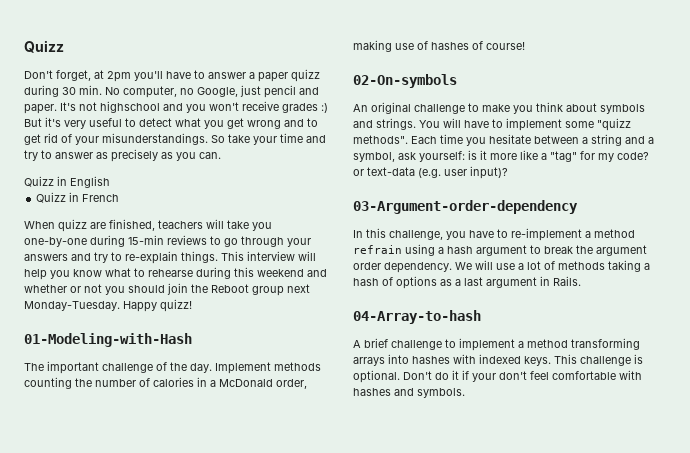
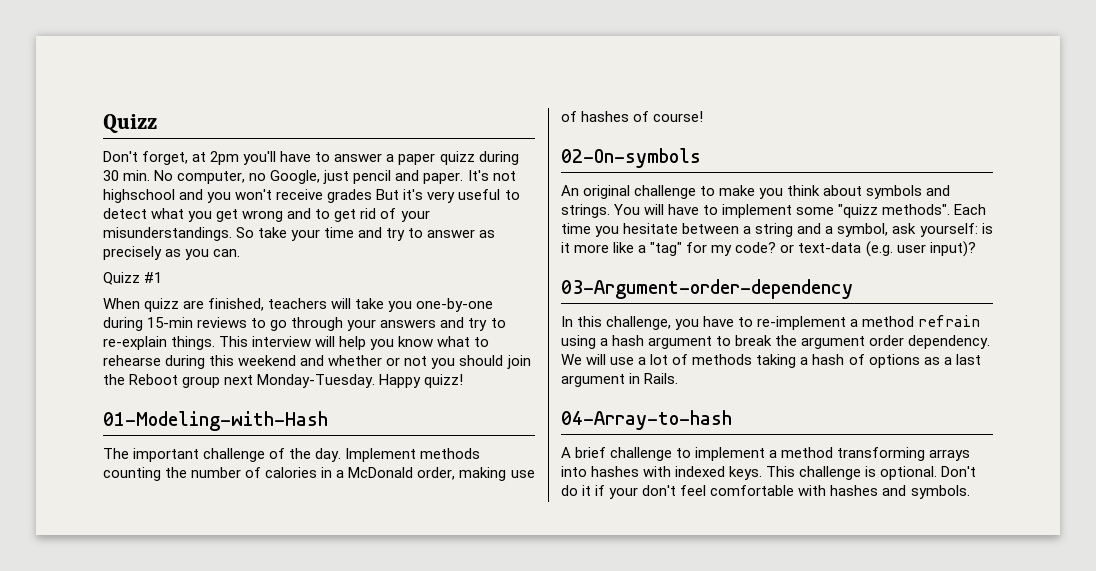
[321,103,328,113] :) -> (373, 196) none
[57,176,110,188] [36,192,120,203] in English // Quizz in French -> [144,272,163,283] #1

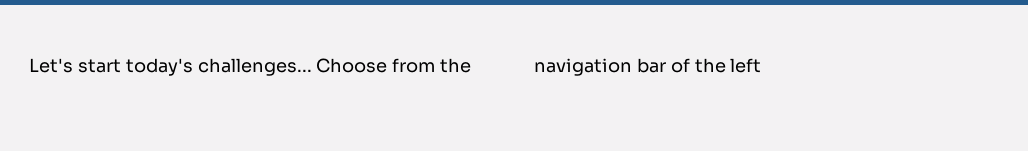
[103,114,157,133] [103,151,519,165] [103,170,516,184] [103,189,520,203] [103,208,430,222] [103,227,496,241] [103,246,241,260] [103,272,163,285] [103,298,494,312] [103,317,506,331] [103,336,490,350] [103,355,531,369] [103,374,464,388] [103,411,328,431] [103,448,481,462] [103,467,535,481] [561,111,704,122] [561,148,701,168] [561,185,951,199] [561,204,987,218] [561,223,993,237] [561,241,976,257] [561,279,853,299] [561,315,981,330] [561,335,991,349] [561,354,981,368] [561,373,679,387] [561,410,732,430] [561,447,971,461] [561,466,977,480] [561,485,970,499] Quizz // Don't forget, at 2pm you'll have to answer a paper quizz during 30 min. No computer, no Google, just pencil and paper. It's not highschool and you won't receive grades But it's very useful to detect what you get wrong and to get rid of your misunderstandings. So take your time and try to answer as precisely as you can. // Quizz #1 // When quizz are finished, teachers will take you one-by-one during 15-min reviews to go through your answers and try to re-explain things. This interview will help you know what to rehearse during this weekend and whether or not you should join the Reboot group next Monday-Tuesday. Happy quizz! // 01-Modeling-with-Hash // The important challenge of the day. Implement methods counting the number of calories in a McDonald order, making use of hashes of course! // 02-On-symbols // An original challenge to make you think about symbols and strings. You will have to implement some "quizz methods". Each time you hesitate between a string and a symbol, ask yourself: is it more like a "tag" for my code? or text-data (e.g. user input)? // 03-Argument-order-dependency // In this challenge, you have to re-implement a method refrain using a hash argument to break the argument order dependency. We will use a lot of methods taking a hash of options as a last argument in Rails. // 04-Array-to-hash // A brief challenge to implement a method transforming arrays into hashes with indexed keys. This challenge is optional. Don't do it if your don't feel comfortable with hashes and symbols. -> [29,58,762,76] Let's start today's challenges... Choose from the navigation bar of the left

